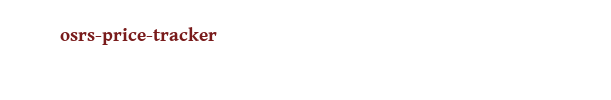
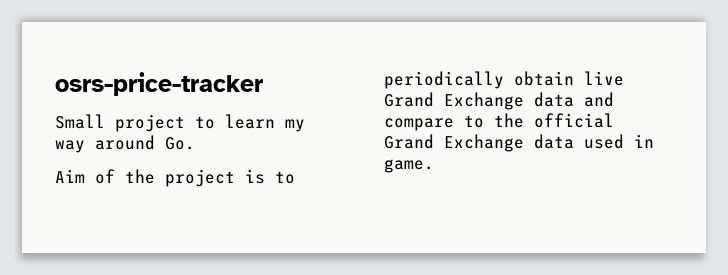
(217, 36) none -> [55,114,305,132] [55,135,195,153] [55,169,295,187] [384,71,624,89] [384,92,614,110] [384,113,614,131] [384,134,654,152] [384,159,434,173] // Small project to learn my way around Go. // Aim of the project is to periodically obtain live Grand Exchange data and compare to the official Grand Exchange data used in game.

